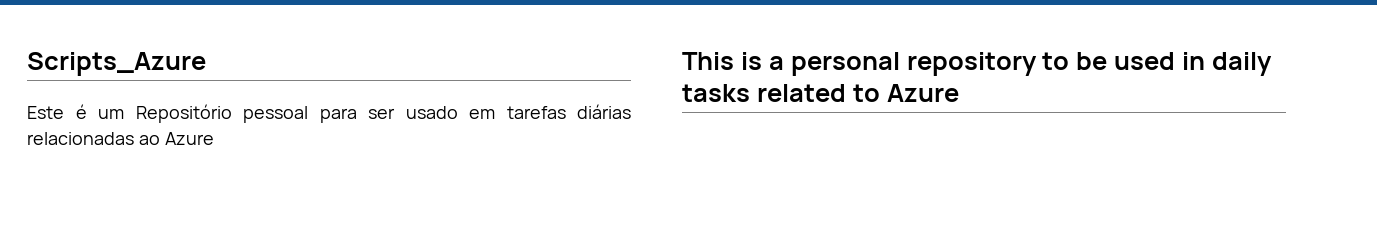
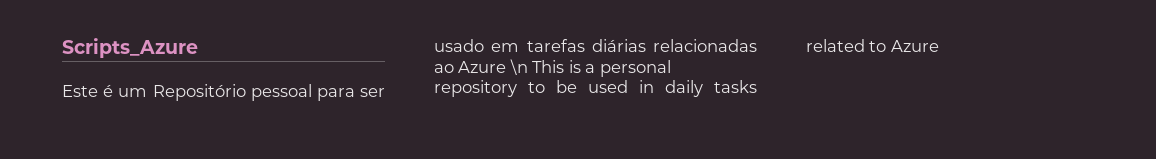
(214, 138) // -> [509,59,528,75] \n

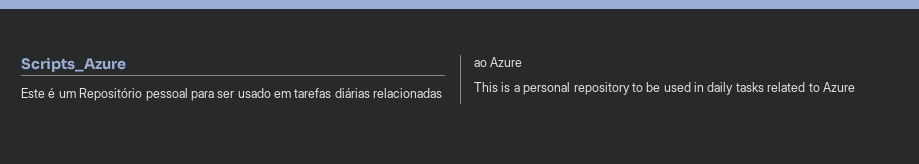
[509,59,528,75] \n -> (523, 62) //

